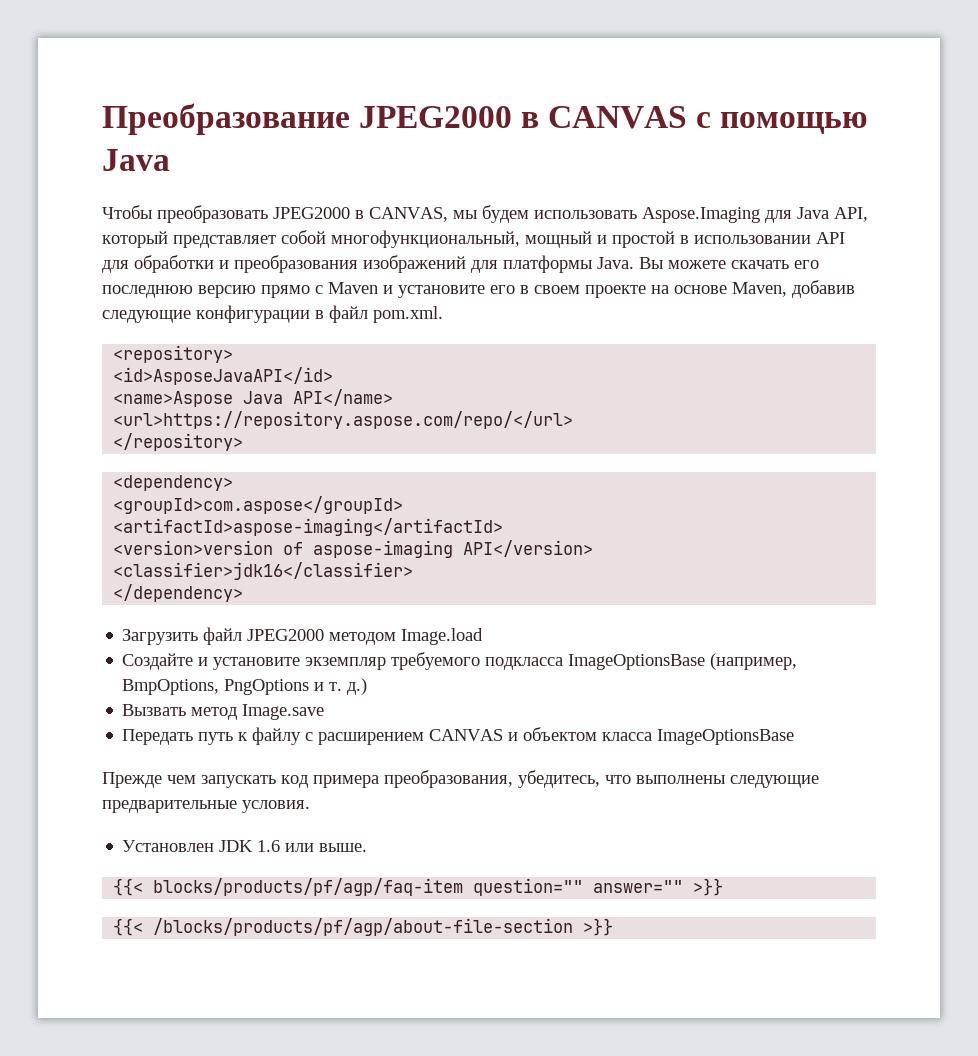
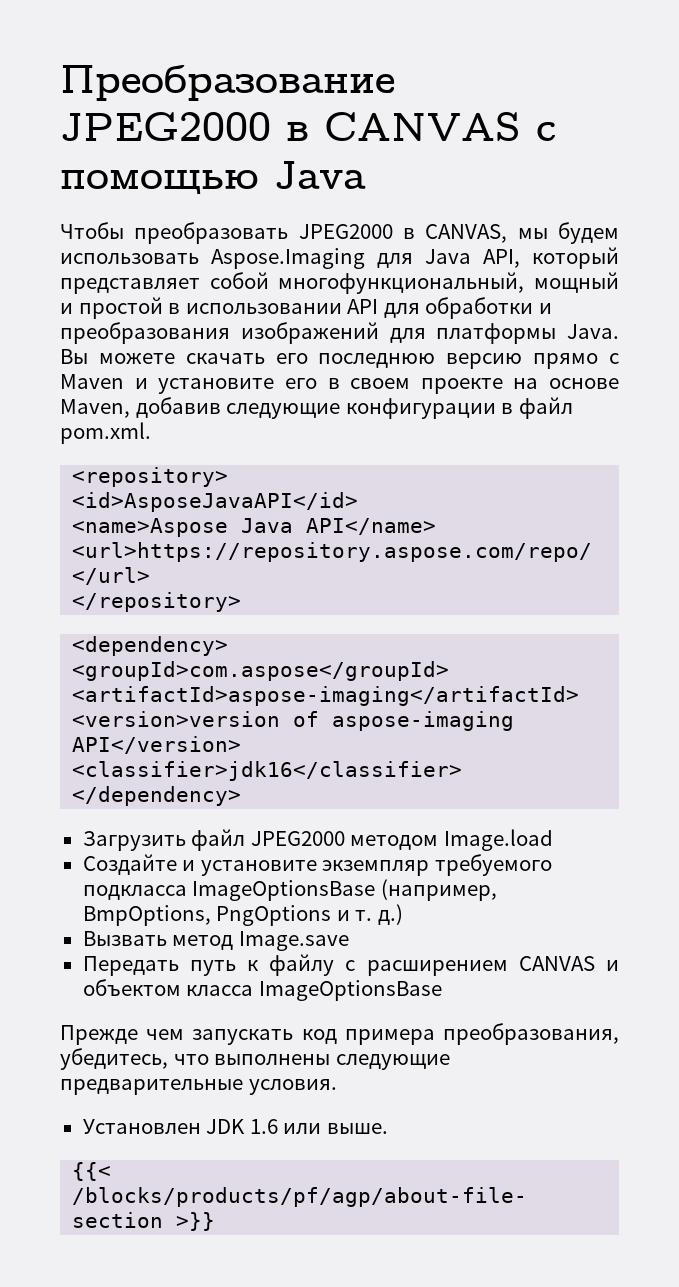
[113,878,724,896] // {{< blocks/products/pf/agp/faq-item question="" answer="" >}} -> (388, 1128) none

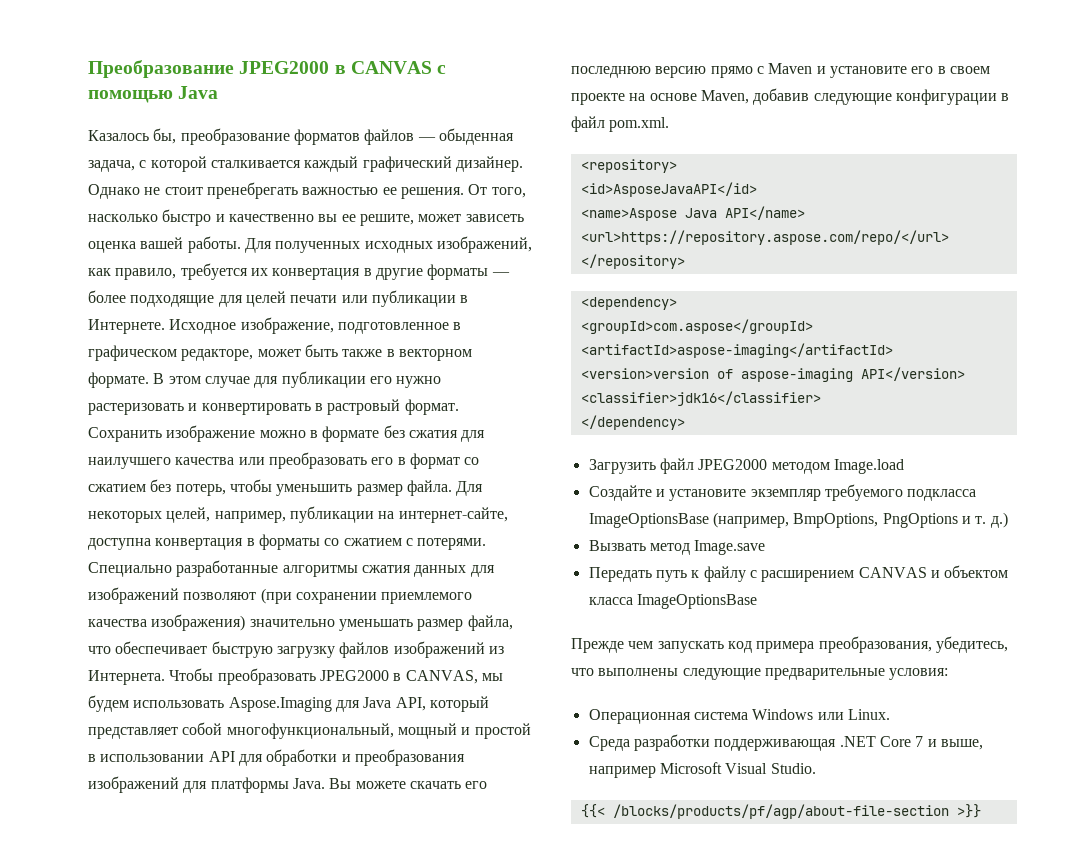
(366, 175) none -> [88,128,514,145] [88,156,523,172] [88,182,526,199] [88,209,524,226] [88,236,532,253] [88,263,510,280] [88,290,469,307] [88,317,462,334] [88,344,472,361] [88,371,442,388] [88,399,459,415] [88,425,486,442] [88,452,480,469] [88,479,484,496] [88,506,508,523] [88,534,487,550] [88,560,495,577] [88,587,473,604] [88,614,513,631] [88,641,504,658] [88,670,165,685] Казалось бы, преобразование форматов файлов — обыденная задача, с которой сталкивается каждый графический дизайнер. Однако не стоит пренебрегать важностью ее решения. От того, насколько быстро и качественно вы ее решите, может зависеть оценка вашей работы. Для полученных исходных изображений, как правило, требуется их конвертация в другие форматы — более подходящие для целей печати или публикации в Интернете. Исходное изображение, подготовленное в графическом редакторе, может быть также в векторном формате. В этом случае для публикации его нужно растеризовать и конвертировать в растровый формат. Сохранить изображение можно в формате без сжатия для наилучшего качества или преобразовать его в формат со сжатием без потерь, чтобы уменьшить размер файла. Для некоторых целей, например, публикации на интернет-сайте, доступна конвертация в форматы со сжатием с потерями. Специально разработанные алгоритмы сжатия данных для изображений позволяют (при сохранении приемлемого качества изображения) значительно уменьшать размер файла, что обеспечивает быструю загрузку файлов изображений из Интернета.
[248,1079,337,1095] [82,1119,388,1134] условия. // Установлен JDK 1.6 или выше. -> [889,668,949,680] [588,709,890,724] [588,734,983,751] [588,762,816,778] условия: // Операционная система Windows или Linux. // Среда разработки поддерживающая .NET Core 7 и выше, например Microsoft Visual Studio.

